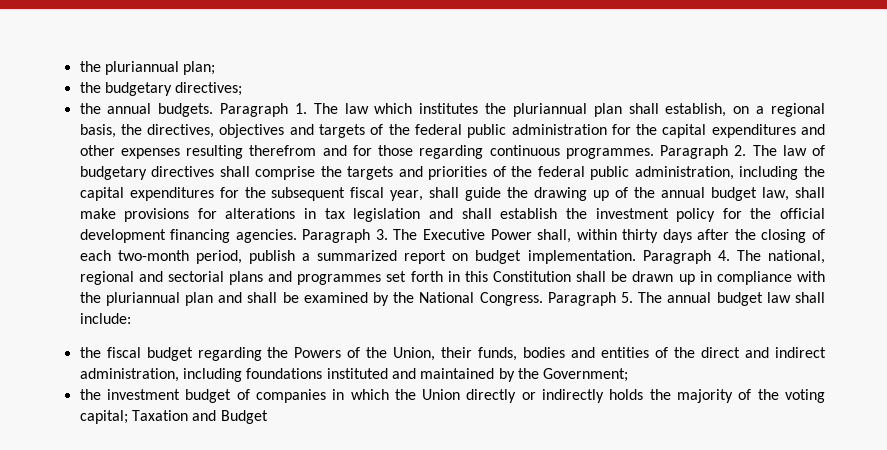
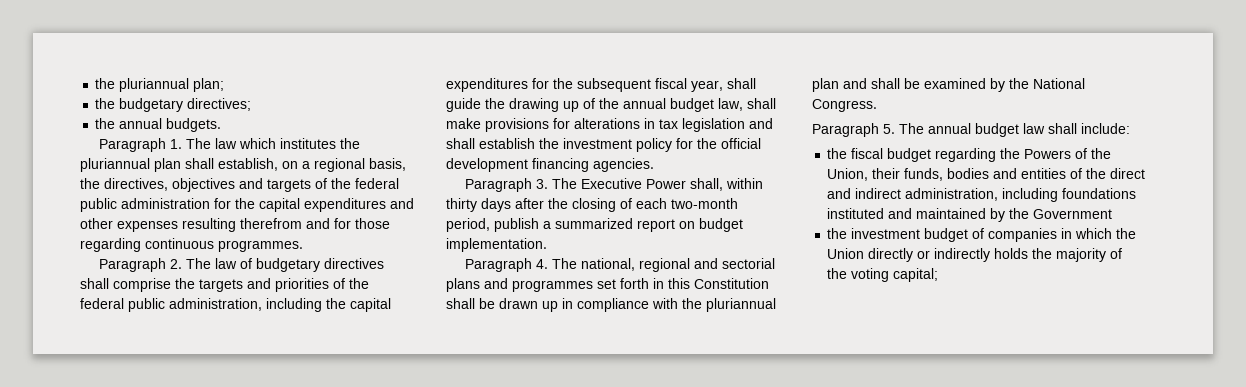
(214, 110) none -> (222, 125) //
(654, 153) none -> (303, 246) //
(297, 236) none -> (654, 165) //
(636, 257) none -> (547, 245) //
(543, 299) none -> (877, 105) //
[543,368,629,382] Government; -> [1033,209,1113,219] Government
[131,410,268,424] Taxation and Budget -> (939, 275) none

